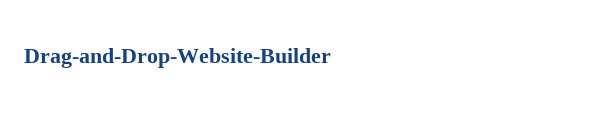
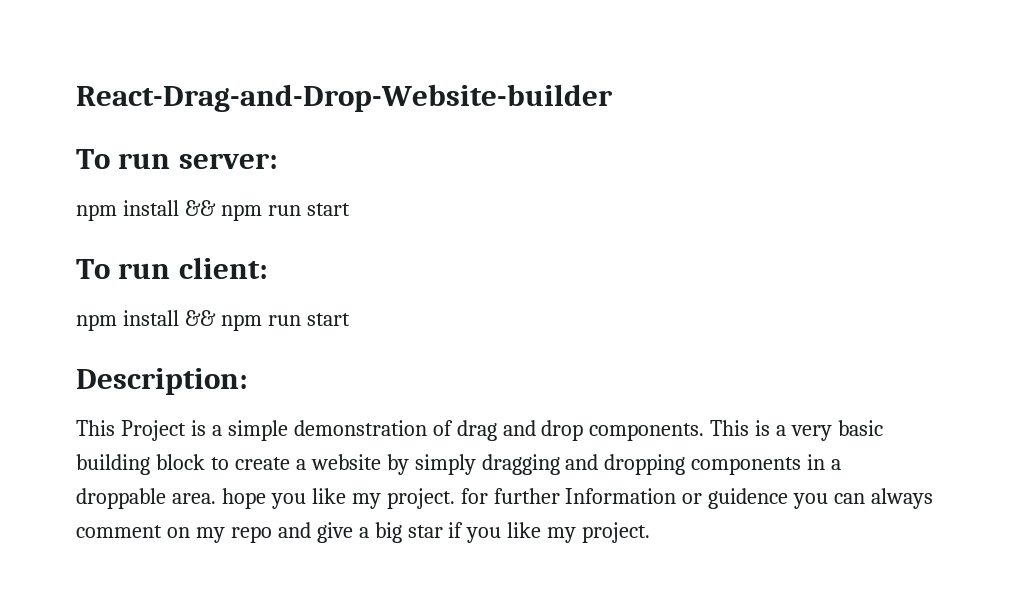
[24,48,331,68] Drag-and-Drop-Website-Builder -> [76,84,613,112] [76,149,278,169] [76,200,350,221] [76,257,268,279] [76,310,350,331] [76,368,248,395] [76,420,884,441] [76,454,842,475] [76,488,934,509] [76,522,651,543] React-Drag-and-Drop-Website-builder // To run server: // npm install && npm run start // To run client: // npm install && npm run start // Description: // This Project is a simple demonstration of drag and drop components. This is a very basic building block to create a website by simply dragging and dropping components in a droppable area. hope you like my project. for further Information or guidence you can always comment on my repo and give a big star if you like my project.

